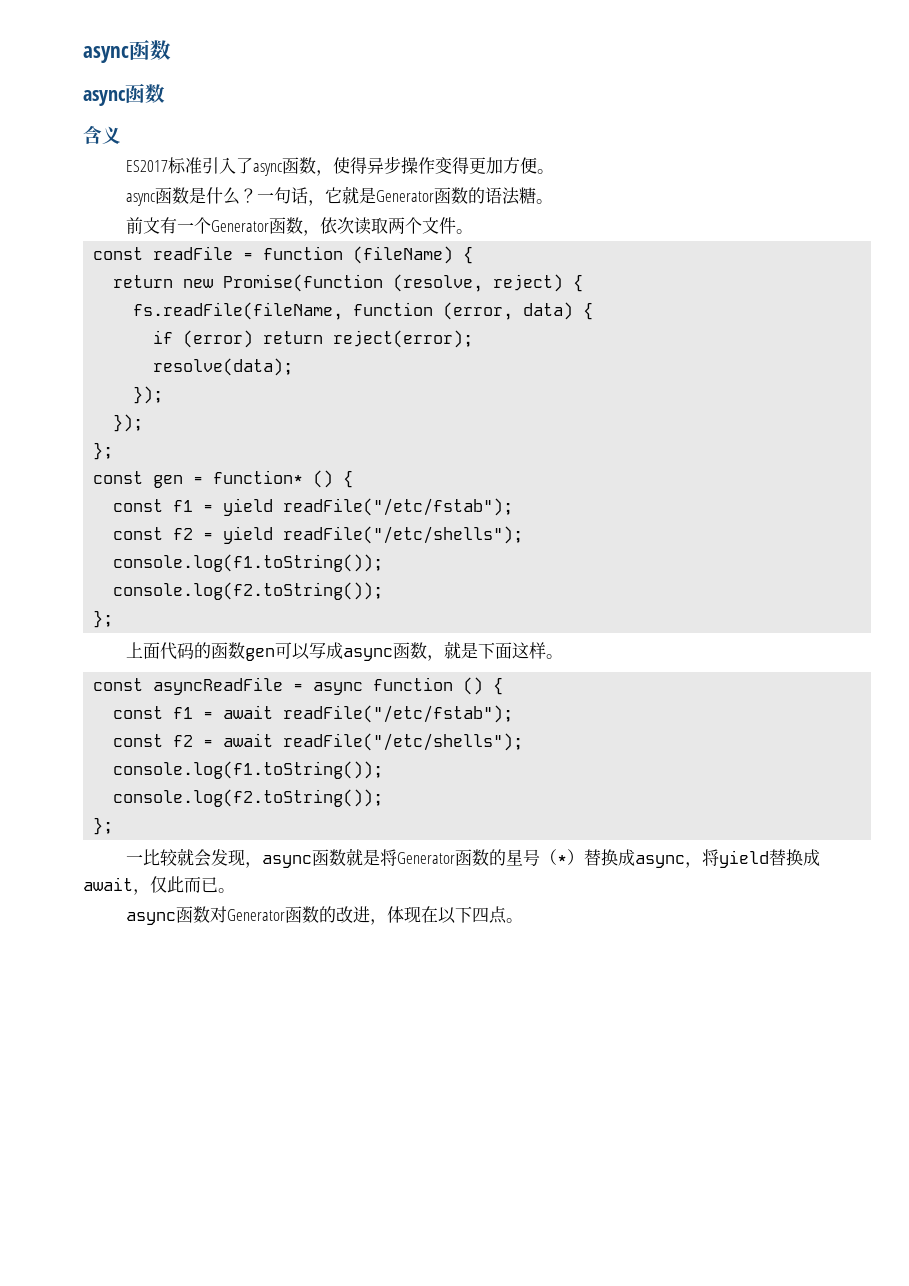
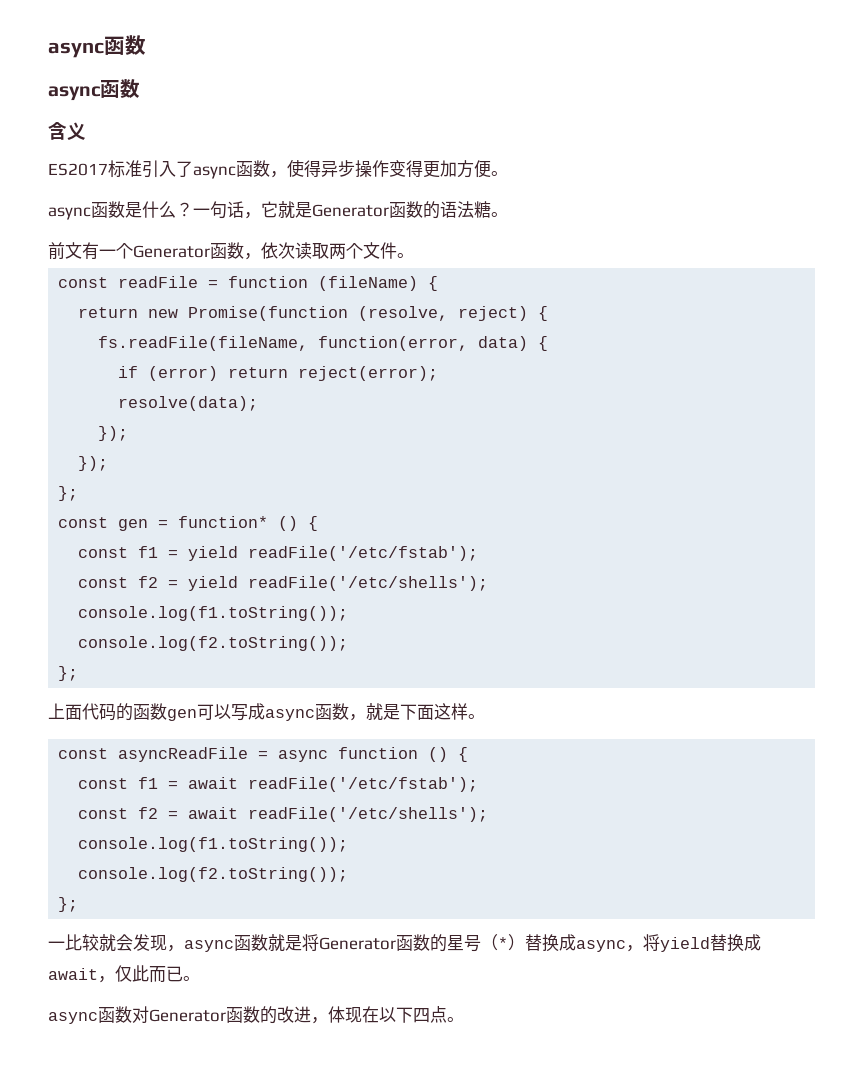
[353,302,514,320] function (error, -> [318,336,469,351] function(error,
[283,498,514,516] readFile("/etc/fstab"); -> [248,546,479,561] readFile('/etc/fstab');
[283,526,524,544] readFile("/etc/shells"); -> [248,576,489,591] readFile('/etc/shells');
[283,705,514,723] readFile("/etc/fstab"); -> [248,777,479,792] readFile('/etc/fstab');
[283,733,524,751] readFile("/etc/shells"); -> [248,807,489,822] readFile('/etc/shells');

